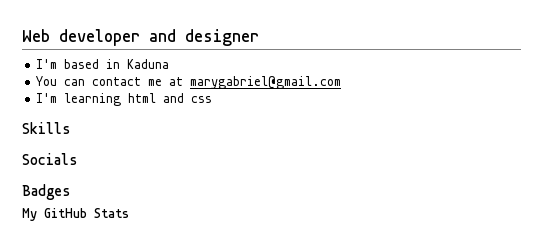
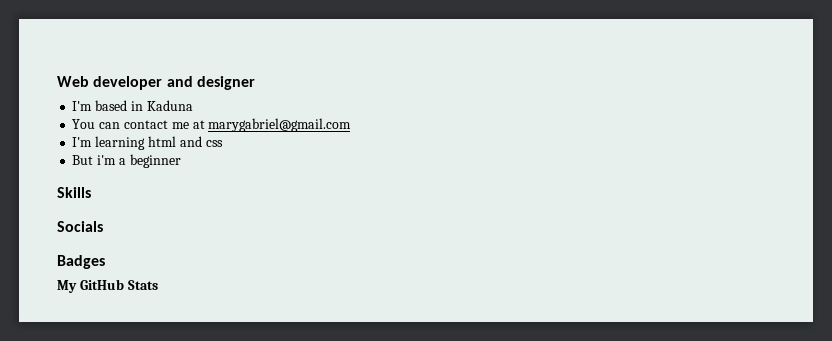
(213, 99) none -> [72,154,181,168] // But i'm a beginner

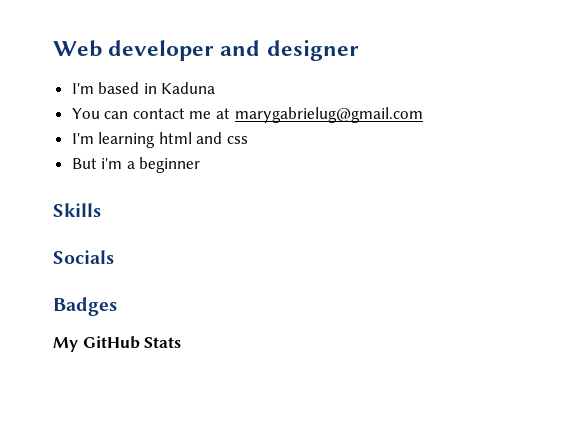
[208,118,352,132] marygabriel@gmail.com -> [234,107,423,123] marygabrielug@gmail.com

